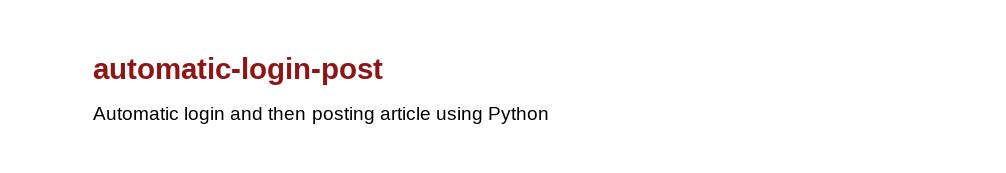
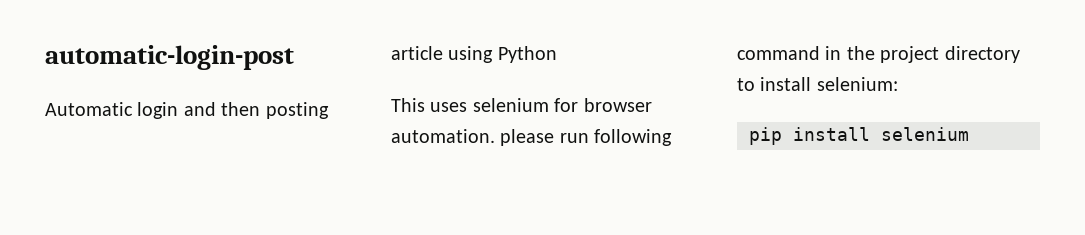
(549, 115) none -> [391,98,652,112] [391,129,673,146] [737,46,1020,63] [737,77,898,91] [749,127,969,145] // This uses selenium for browser automation. please run following command in the project directory to install selenium: // pip install selenium

